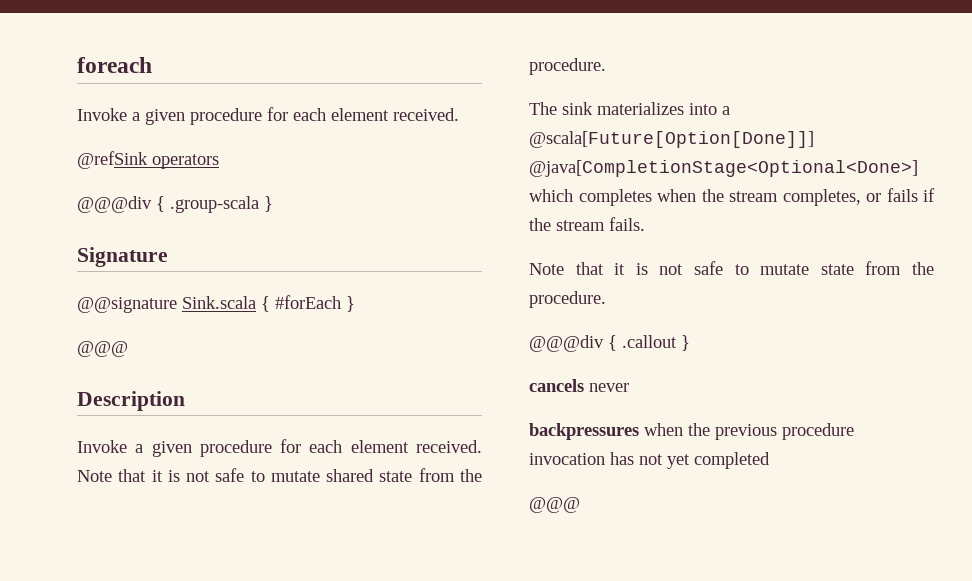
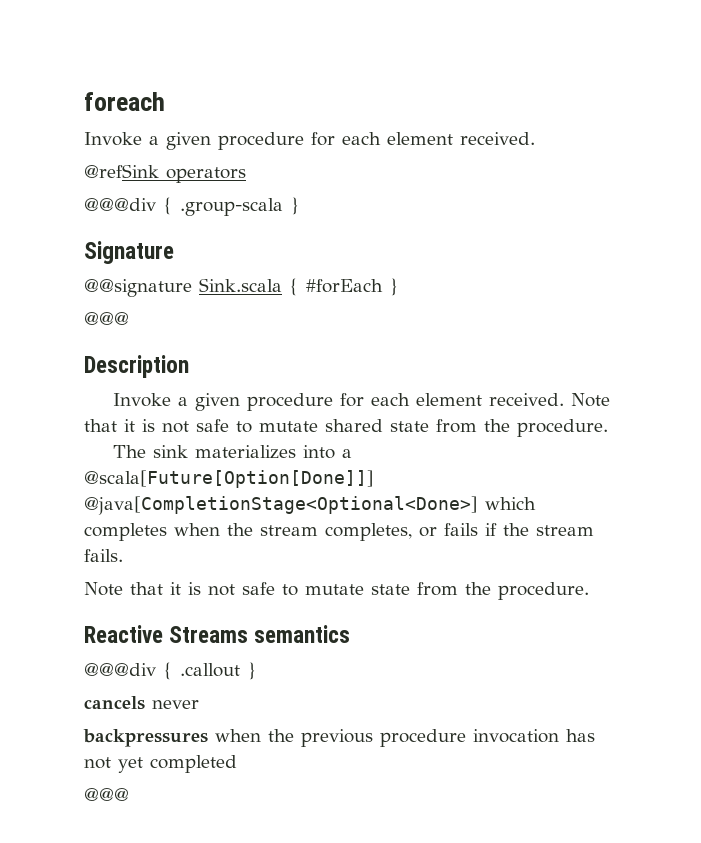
(606, 299) none -> [84,625,351,643] // Reactive Streams semantics

